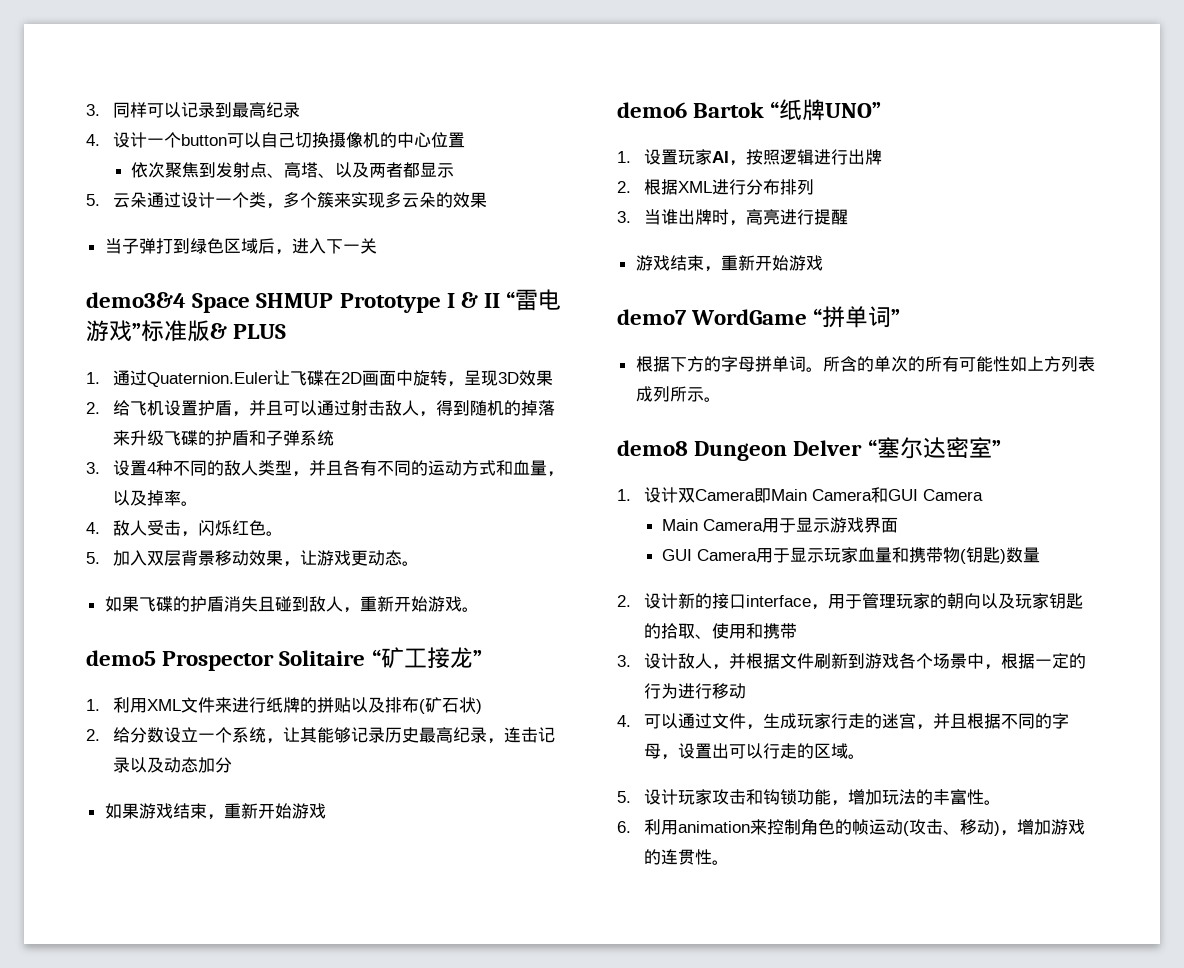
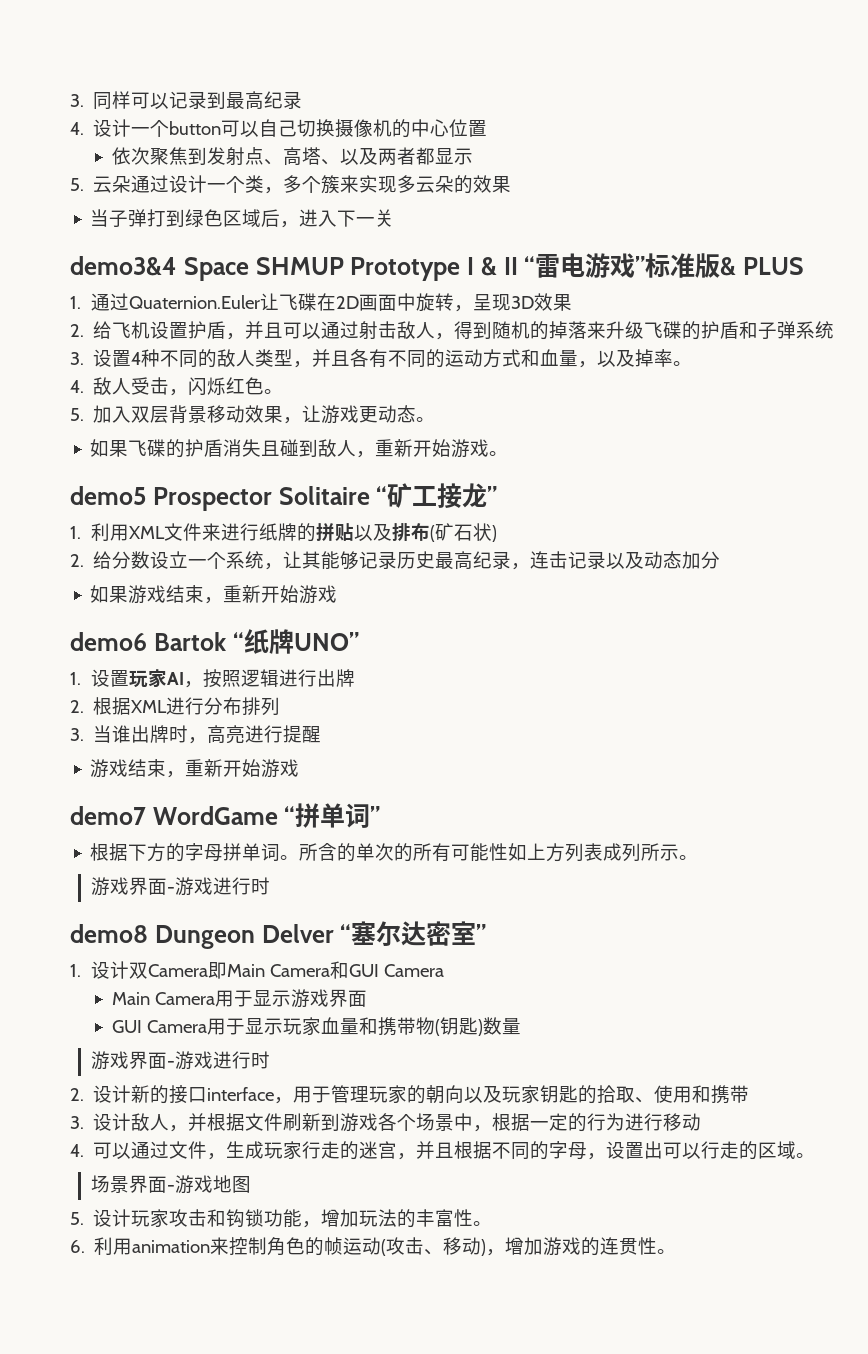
(721, 399) none -> [91,877,271,896] // 游戏界面-游戏进行时
(1041, 555) none -> [91,1051,271,1070] // 游戏界面-游戏进行时
(865, 756) none -> [91,1175,252,1194] // 场景界面-游戏地图

